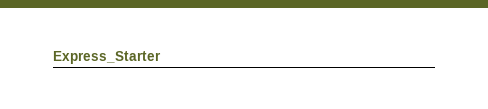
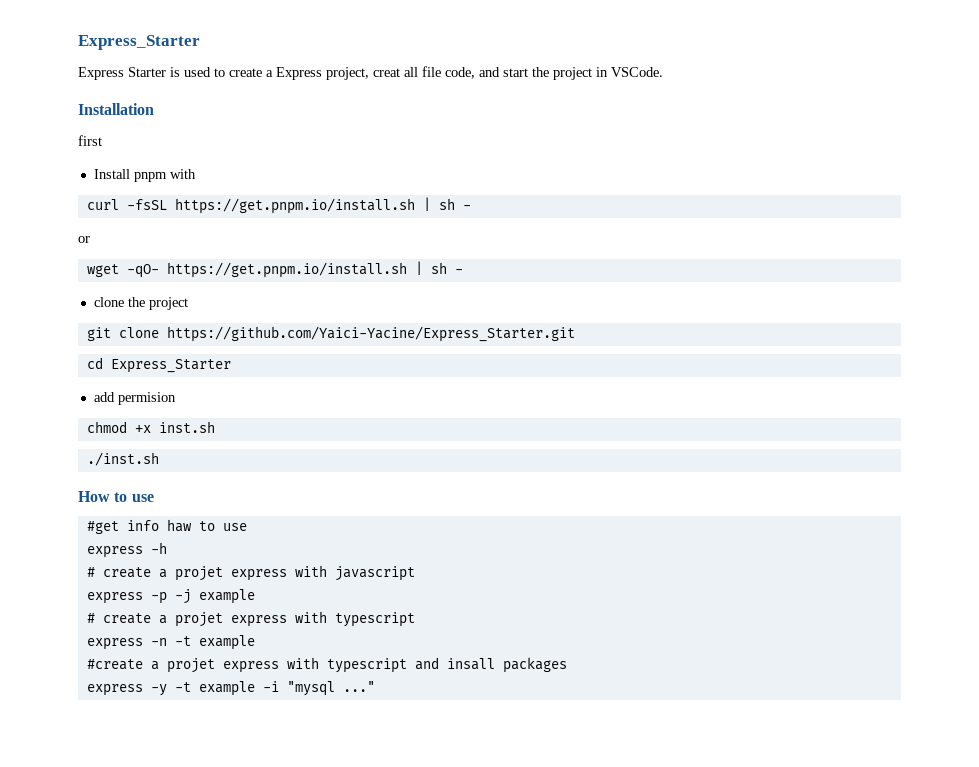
[53,51,161,64] Express_Starter -> [78,35,200,50] [78,66,663,80] [78,103,154,115] [78,135,102,146] [93,169,196,182] [86,197,471,214] [78,236,90,243] [86,261,463,278] [93,297,188,310] [86,326,575,342] [86,357,231,373] [93,392,176,405] [86,421,215,433] [86,452,159,466] [78,491,154,502] [86,519,247,534] [86,542,167,558] [86,565,415,581] [86,589,255,604] [86,611,415,627] [86,635,255,650] [86,657,567,673] [86,681,375,696] Express_Starter // Express Starter is used to create a Express project, creat all file code, and start the project in VSCode. // Installation // first // Install pnpm with // curl -fsSL https://get.pnpm.io/install.sh | sh - // or // wget -qO- https://get.pnpm.io/install.sh | sh - // clone the project // git clone https://github.com/Yaici-Yacine/Express_Starter.git // cd Express_Starter // add permision // chmod +x inst.sh // ./inst.sh // How to use // #get info haw to use // express -h // # create a projet express with javascript // express -p -j example // # create a projet express with typescript // express -n -t example // #create a projet express with typescript and insall packages // express -y -t example -i "mysql ..."

